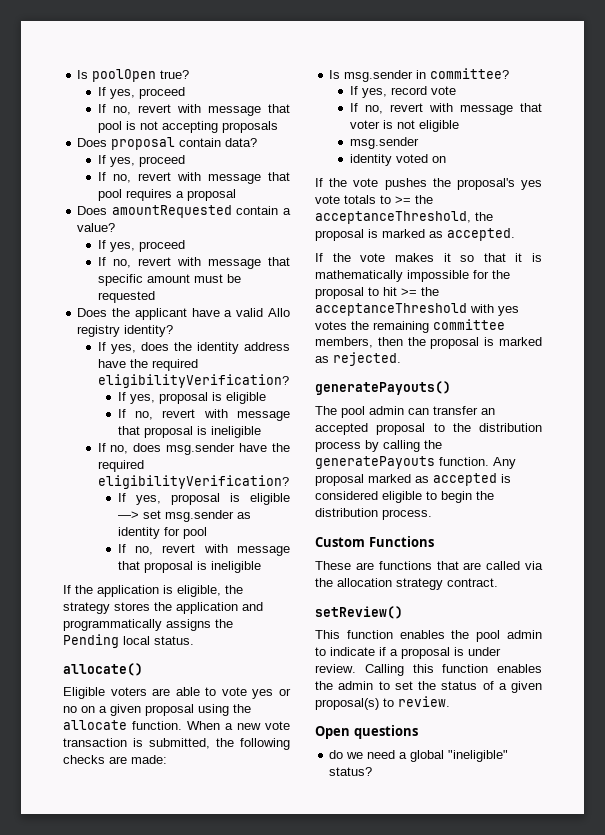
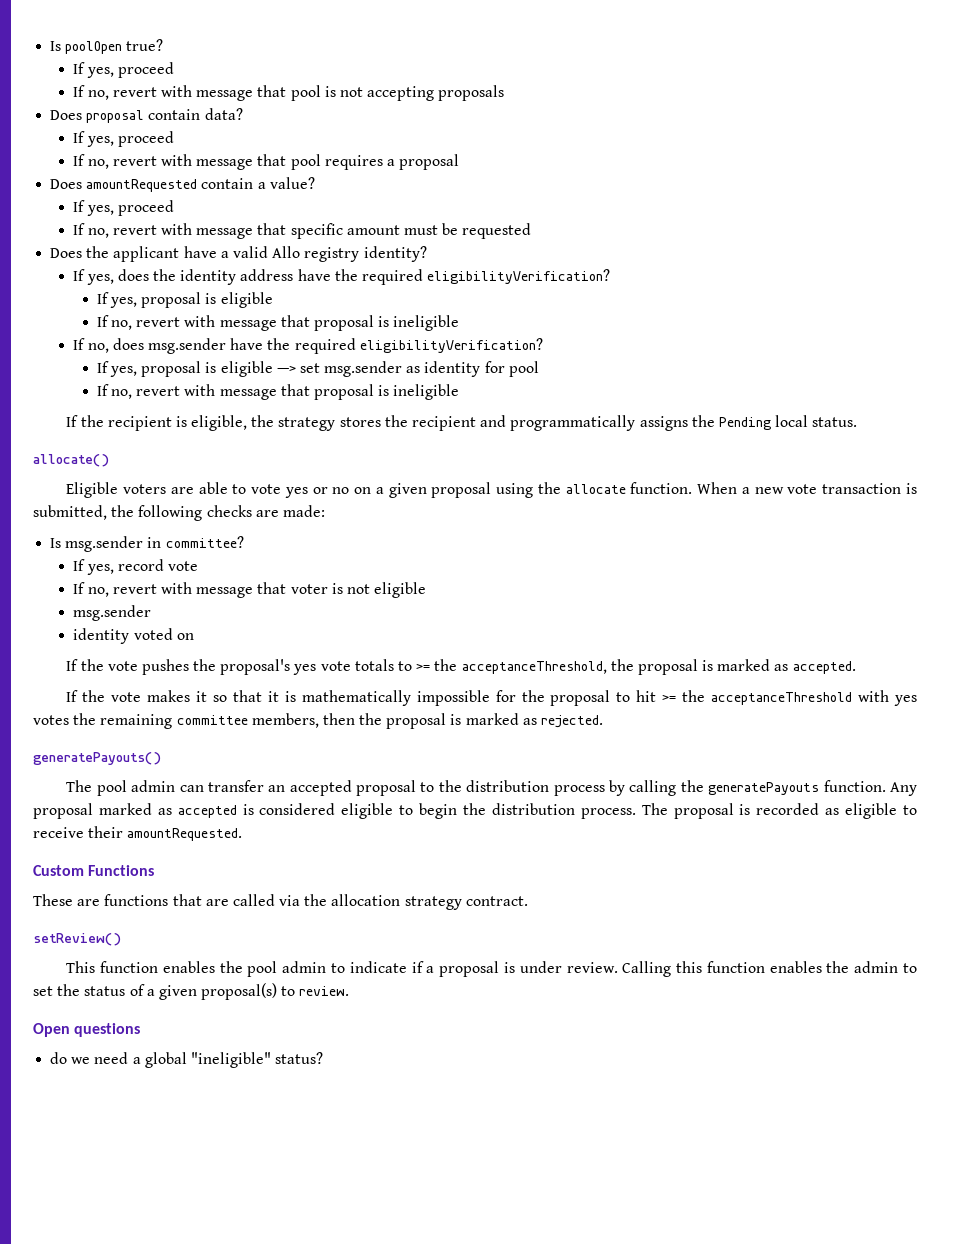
[97,585,159,597] application -> [107,416,172,431] recipient
[176,602,238,614] application -> [411,416,476,431] recipient
(432, 514) none -> [641,803,918,819] [33,826,243,841] The proposal is recorded as eligible to receive their amountRequested.

